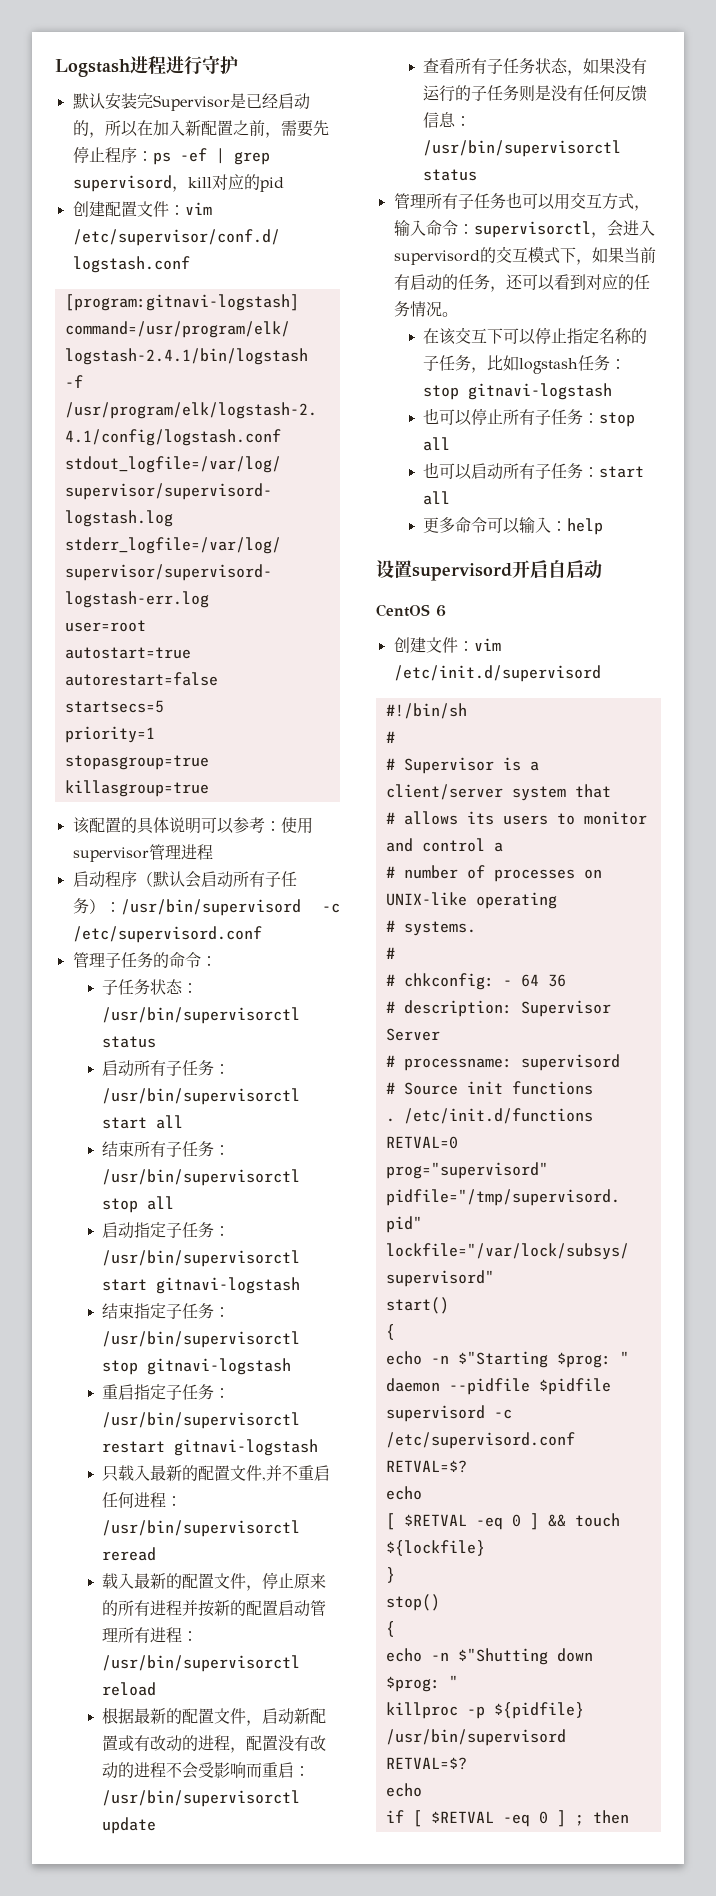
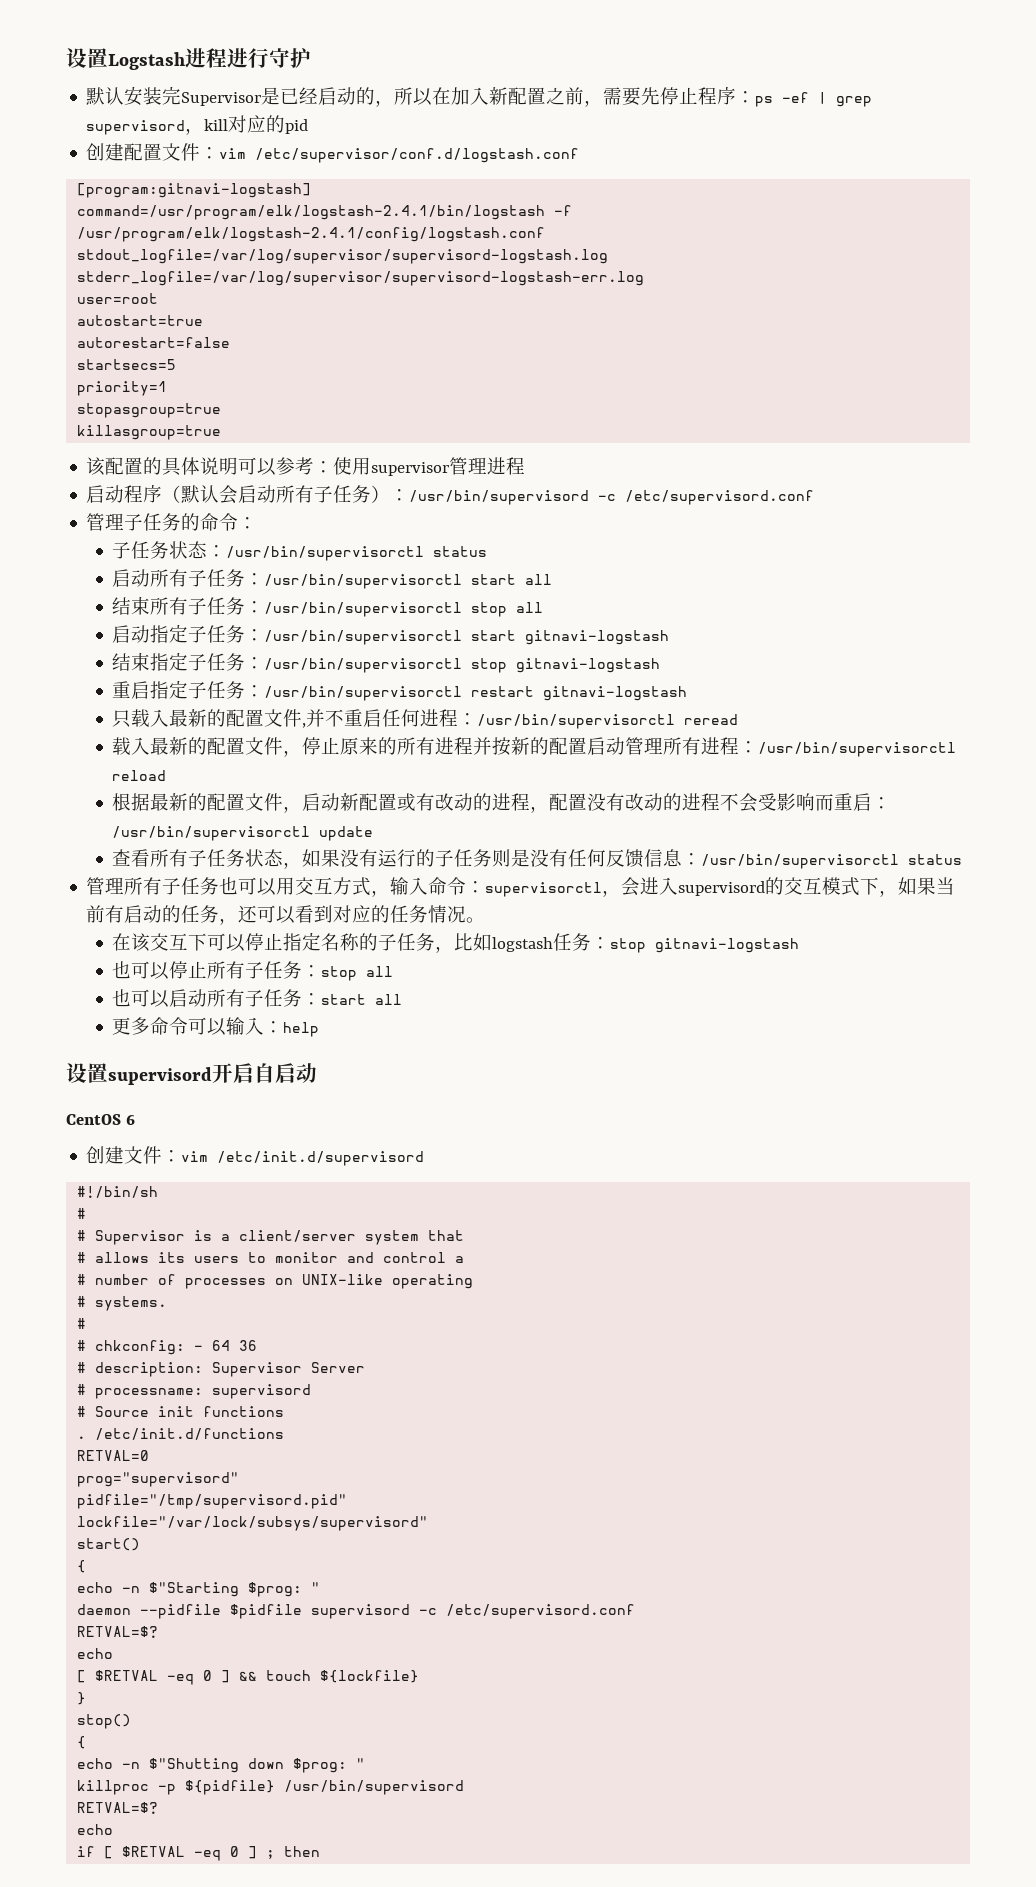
(55, 68) none -> [66,48,108,68] 设置

